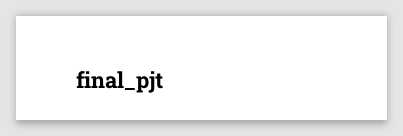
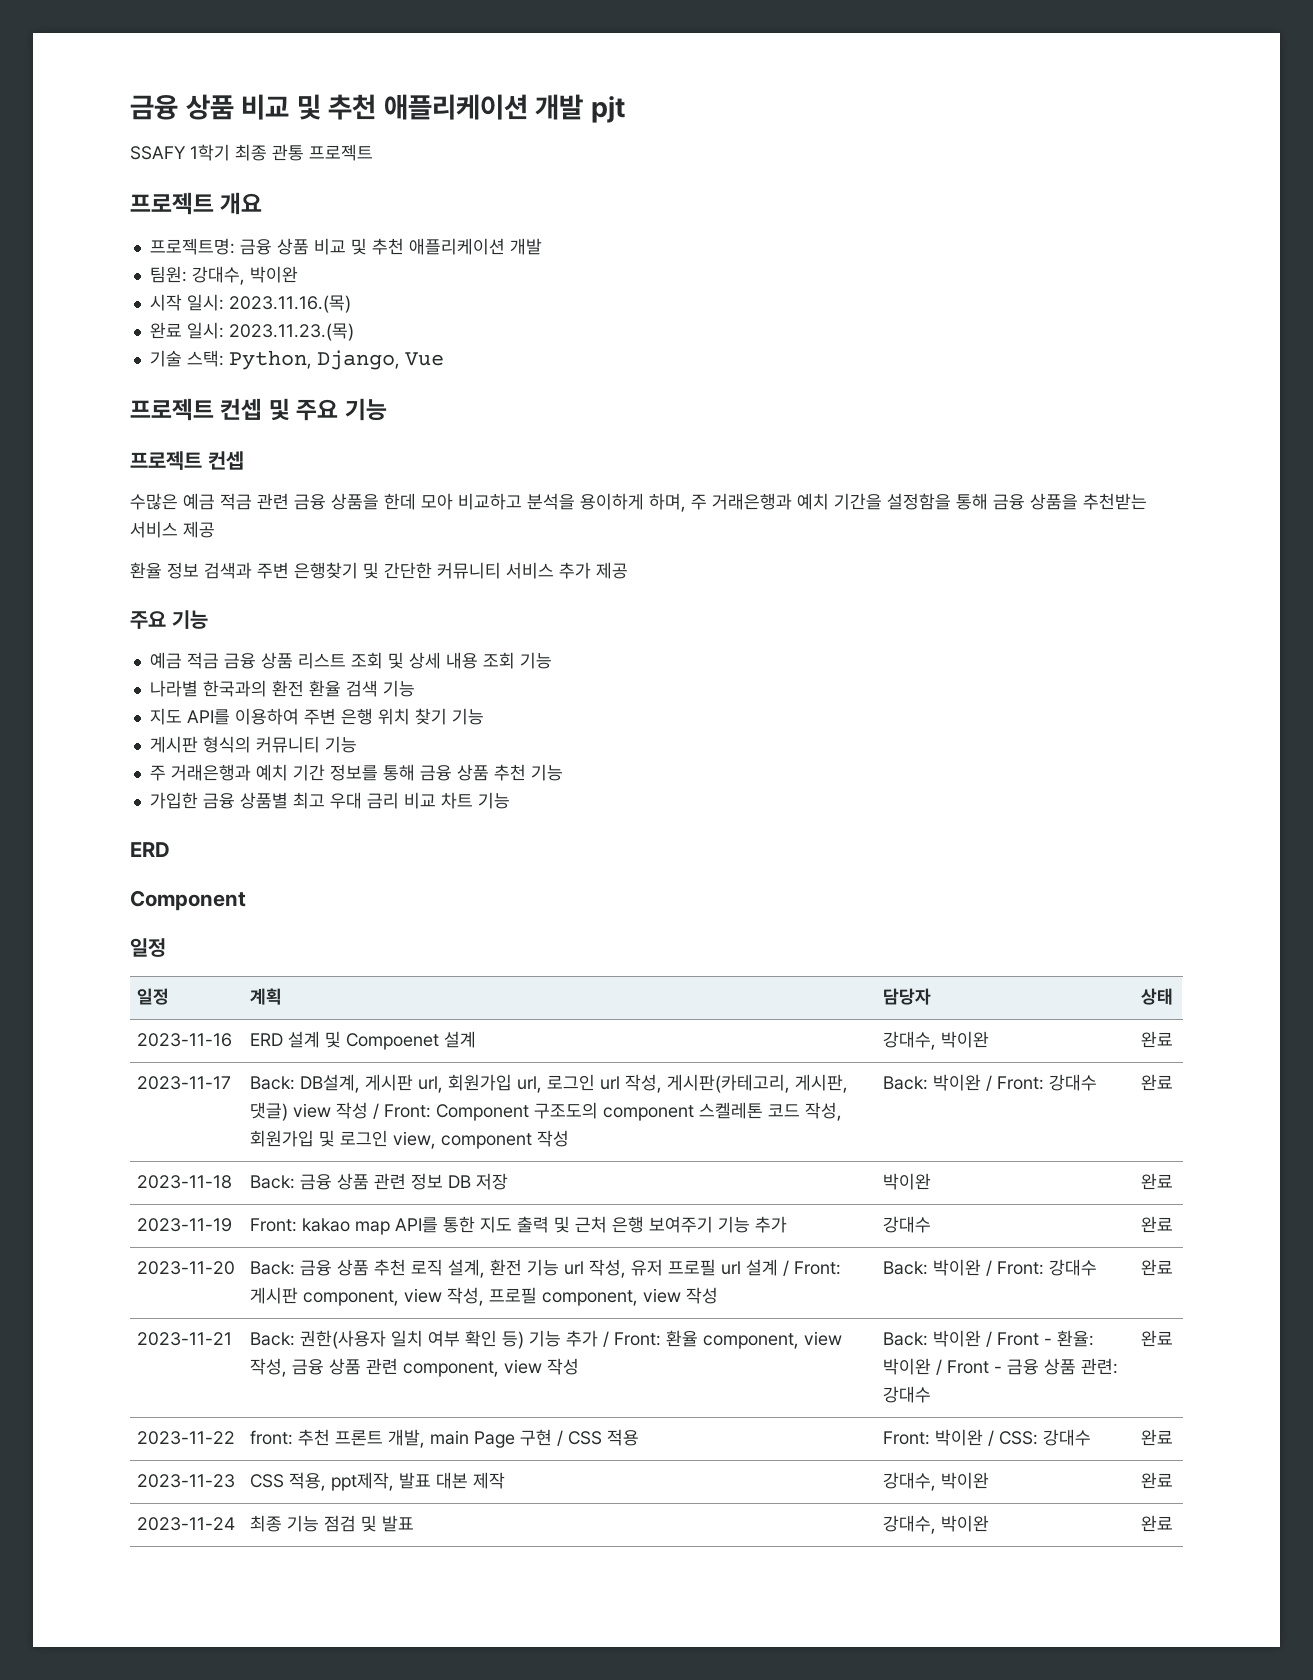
[76,71,163,93] final_pjt -> [130,94,625,123] [130,144,373,161] [130,192,263,215] [149,238,542,255] [149,266,298,285] [149,294,351,313] [149,322,354,341] [149,350,444,370] [130,398,387,421] [130,451,244,470] [130,493,1147,512] [130,521,215,538] [130,562,628,579] [130,610,208,629] [149,652,552,669] [149,680,415,697] [149,708,484,725] [149,736,357,753] [149,764,563,781] [149,792,510,809] [130,842,170,857] [130,890,246,911] [130,938,166,957] [137,988,170,1005] [250,988,283,1005] [883,988,932,1005] [1141,988,1174,1005] [137,1033,233,1047] [250,1031,477,1050] [883,1031,990,1050] [1141,1031,1174,1048] [137,1076,232,1090] [250,1074,849,1093] [250,1102,843,1121] [250,1130,570,1149] [883,1074,1098,1091] [1141,1074,1174,1091] [137,1175,233,1189] [250,1173,509,1190] [883,1173,932,1190] [1141,1173,1174,1190] [137,1218,233,1232] [250,1216,788,1235] [883,1216,932,1233] [1141,1216,1174,1233] [137,1261,236,1275] [250,1259,842,1278] [250,1287,719,1306] [883,1259,1098,1276] [1141,1259,1174,1276] [137,1332,233,1346] [250,1330,843,1349] [250,1358,580,1377] [883,1330,1095,1347] [883,1358,1119,1375] [883,1386,932,1403] [1141,1330,1174,1347] [137,1431,236,1445] [250,1429,640,1448] [883,1429,1092,1446] [1141,1429,1174,1446] [137,1474,236,1488] [250,1472,506,1491] [883,1472,990,1491] [1141,1472,1174,1489] [137,1517,236,1531] [250,1515,415,1532] [883,1515,990,1534] [1141,1515,1174,1532] 금융 상품 비교 및 추천 애플리케이션 개발 pjt // SSAFY 1학기 최종 관통 프로젝트 // 프로젝트 개요 // 프로젝트명: 금융 상품 비교 및 추천 애플리케이션 개발 // 팀원: 강대수, 박이완 // 시작 일시: 2023.11.16.(목) // 완료 일시: 2023.11.23.(목) // 기술 스택: Python, Django, Vue // 프로젝트 컨셉 및 주요 기능 // 프로젝트 컨셉 // 수많은 예금 적금 관련 금융 상품을 한데 모아 비교하고 분석을 용이하게 하며, 주 거래은행과 예치 기간을 설정함을 통해 금융 상품을 추천받는 서비스 제공 // 환율 정보 검색과 주변 은행찾기 및 간단한 커뮤니티 서비스 추가 제공 // 주요 기능 // 예금 적금 금융 상품 리스트 조회 및 상세 내용 조회 기능 // 나라별 한국과의 환전 환율 검색 기능 // 지도 API를 이용하여 주변 은행 위치 찾기 기능 // 게시판 형식의 커뮤니티 기능 // 주 거래은행과 예치 기간 정보를 통해 금융 상품 추천 기능 // 가입한 금융 상품별 최고 우대 금리 비교 차트 기능 // ERD // Component // 일정 // 일정 | 계획 | 담당자 | 상태 // 2023-11-16 | ERD 설계 및 Compoenet 설계 | 강대수, 박이완 | 완료 // 2023-11-17 | Back: DB설계, 게시판 url, 회원가입 url, 로그인 url 작성, 게시판(카테고리, 게시판, 댓글) view 작성 / Front: Component 구조도의 component 스켈레톤 코드 작성, 회원가입 및 로그인 view, component 작성 | Back: 박이완 / Front: 강대수 | 완료 // 2023-11-18 | Back: 금융 상품 관련 정보 DB 저장 | 박이완 | 완료 // 2023-11-19 | Front: kakao map API를 통한 지도 출력 및 근처 은행 보여주기 기능 추가 | 강대수 | 완료 // 2023-11-20 | Back: 금융 상품 추천 로직 설계, 환전 기능 url 작성, 유저 프로필 url 설계 / Front: 게시판 component, view 작성, 프로필 component, view 작성 | Back: 박이완 / Front: 강대수 | 완료 // 2023-11-21 | Back: 권한(사용자 일치 여부 확인 등) 기능 추가 / Front: 환율 component, view 작성, 금융 상품 관련 component, view 작성 | Back: 박이완 / Front - 환율: 박이완 / Front - 금융 상품 관련: 강대수 | 완료 // 2023-11-22 | front: 추천 프론트 개발, main Page 구현 / CSS 적용 | Front: 박이완 / CSS: 강대수 | 완료 // 2023-11-23 | CSS 적용, ppt제작, 발표 대본 제작 | 강대수, 박이완 | 완료 // 2023-11-24 | 최종 기능 점검 및 발표 | 강대수, 박이완 | 완료

